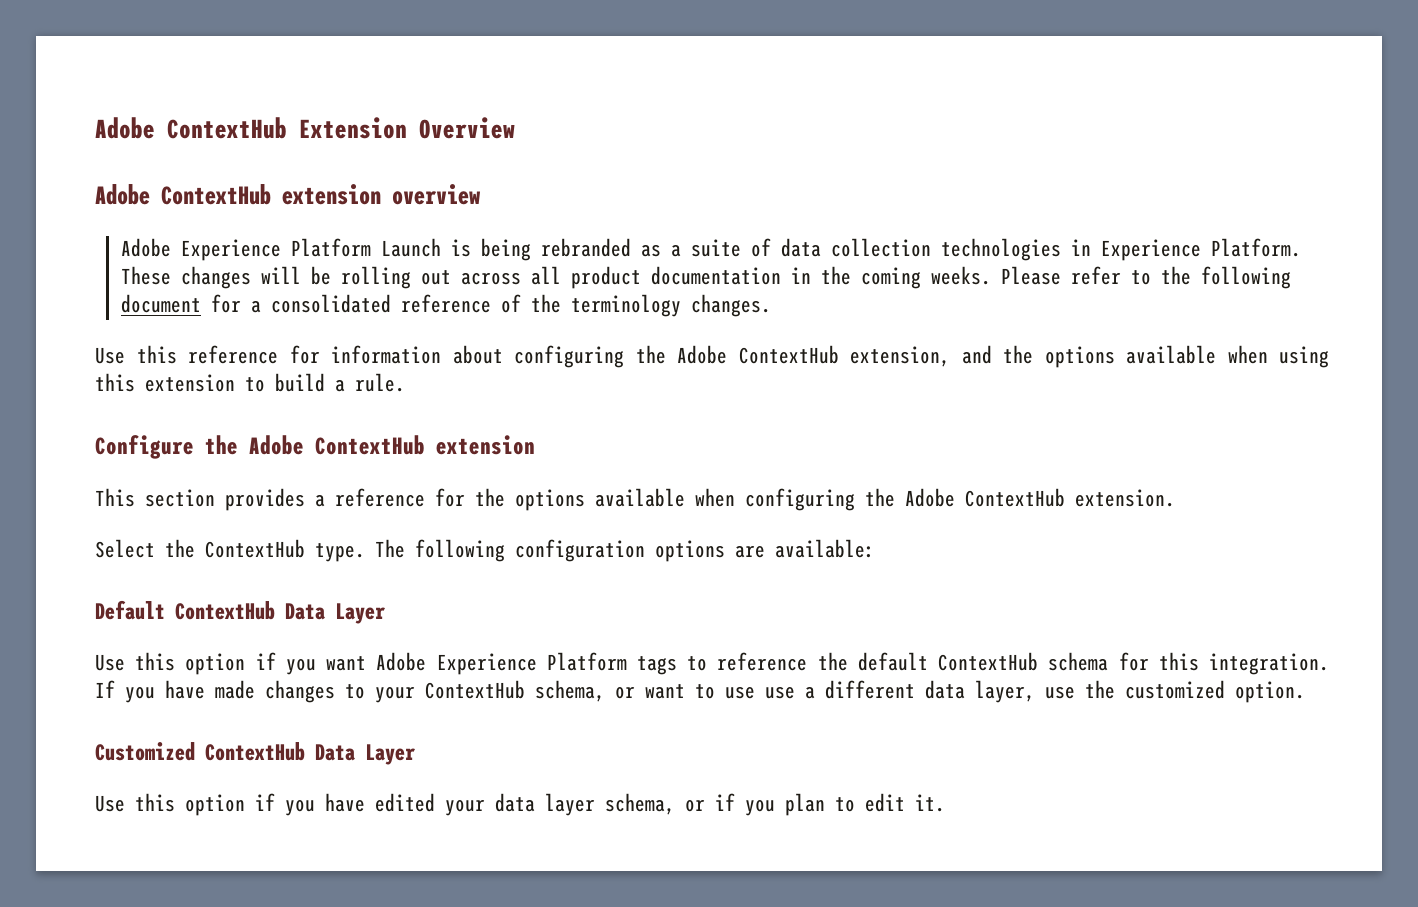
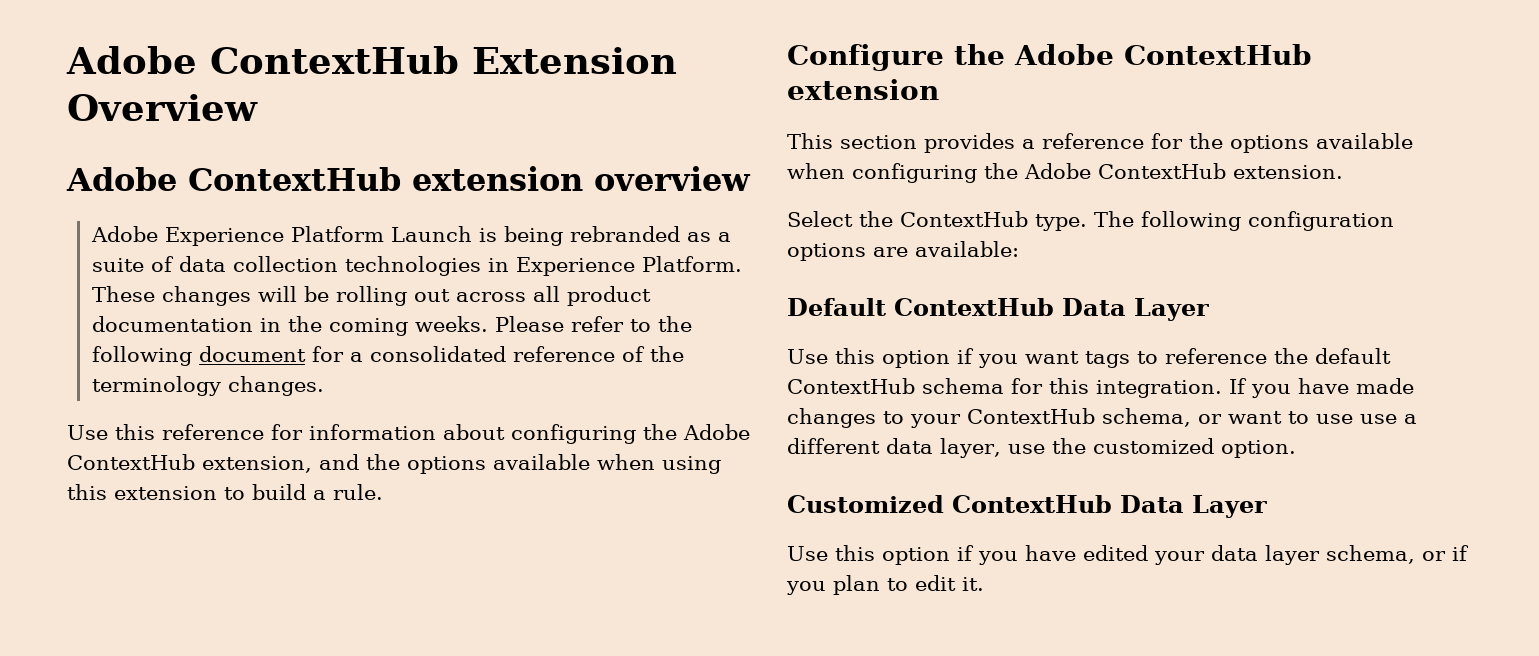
[376,652,627,675] Adobe Experience Platform -> (1079, 357) none

